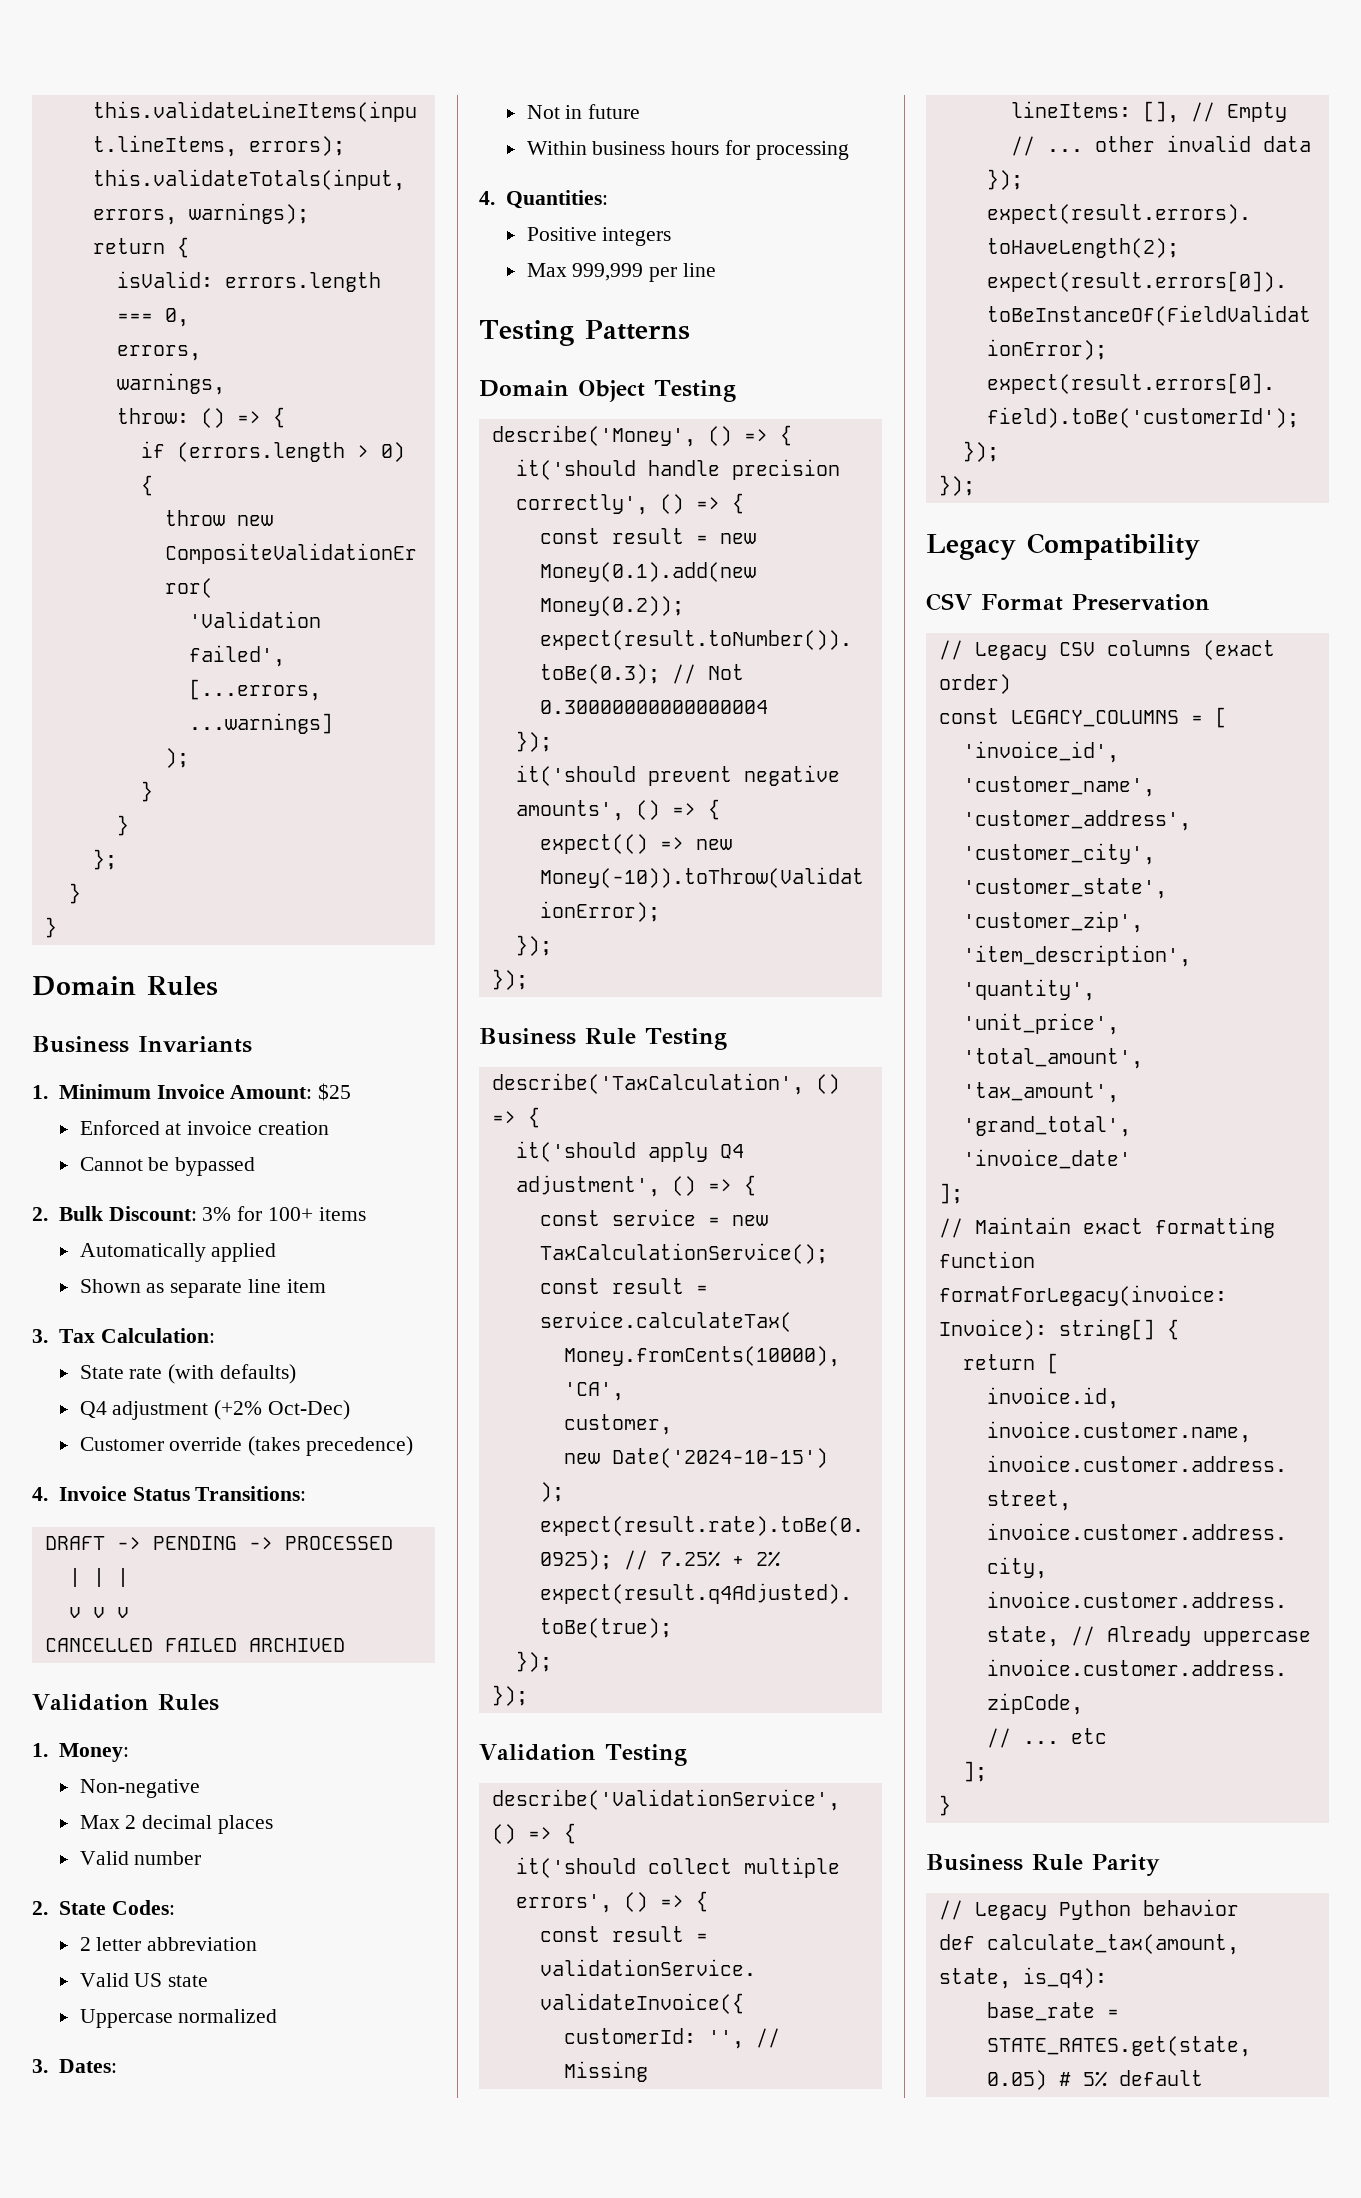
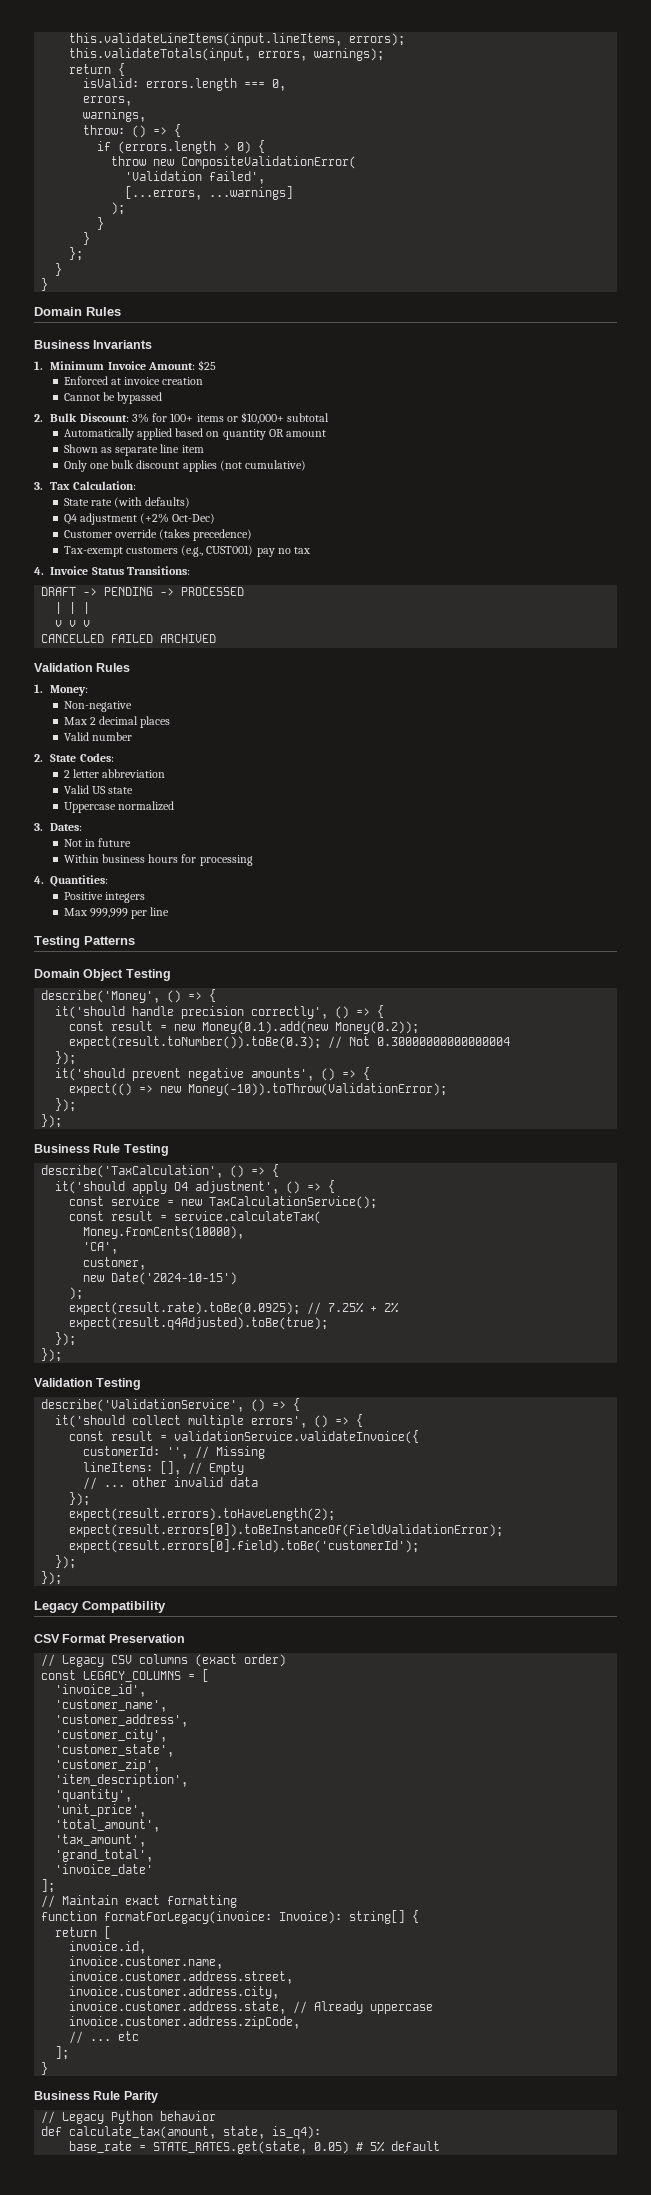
(366, 1214) none -> [226,412,330,424] or $10,000+ subtotal
(277, 1252) none -> [175,428,327,440] based on quantity OR amount
(326, 1286) none -> [63,460,307,472] // Only one bulk discount applies (not cumulative)
(413, 1446) none -> [63,545,311,557] // Tax-exempt customers (e.g., CUST001) pay no tax

